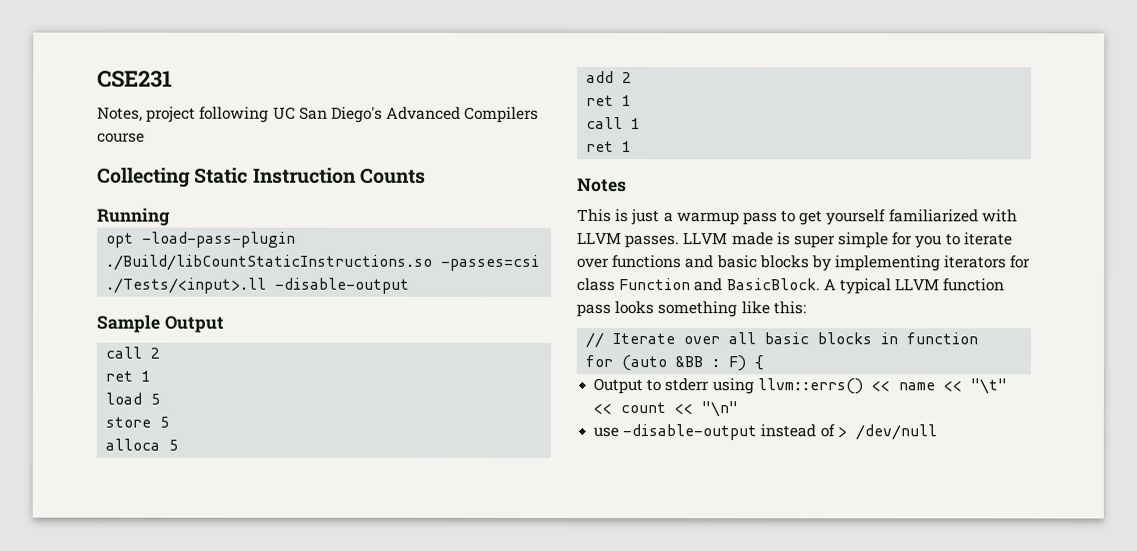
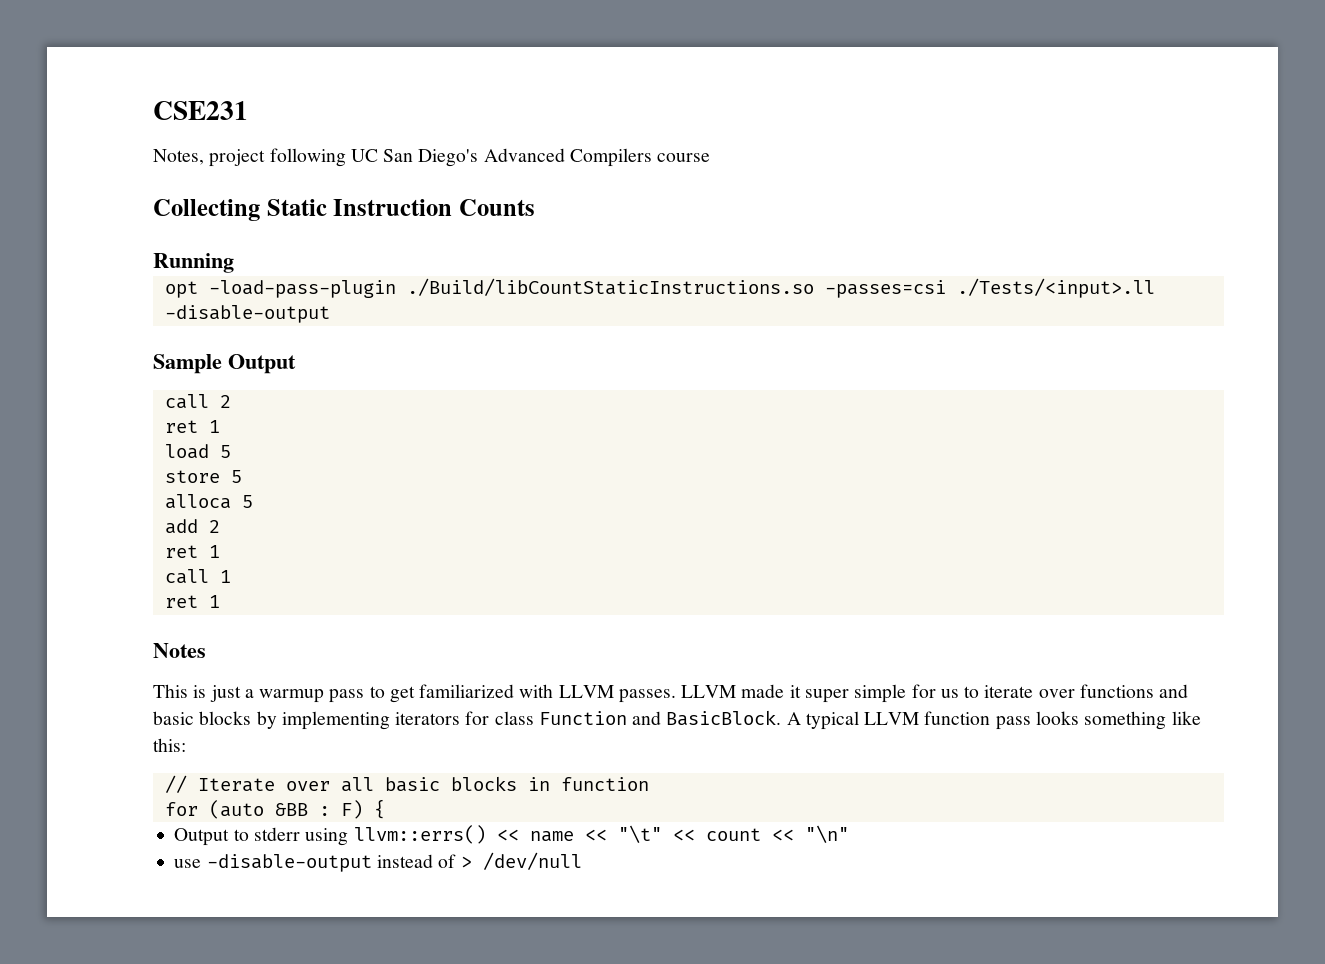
[826,209,887,226] yourself -> (415, 694) none
[776,232,791,246] is -> [789,685,801,698] it
[915,235,943,249] you -> [940,689,959,698] us

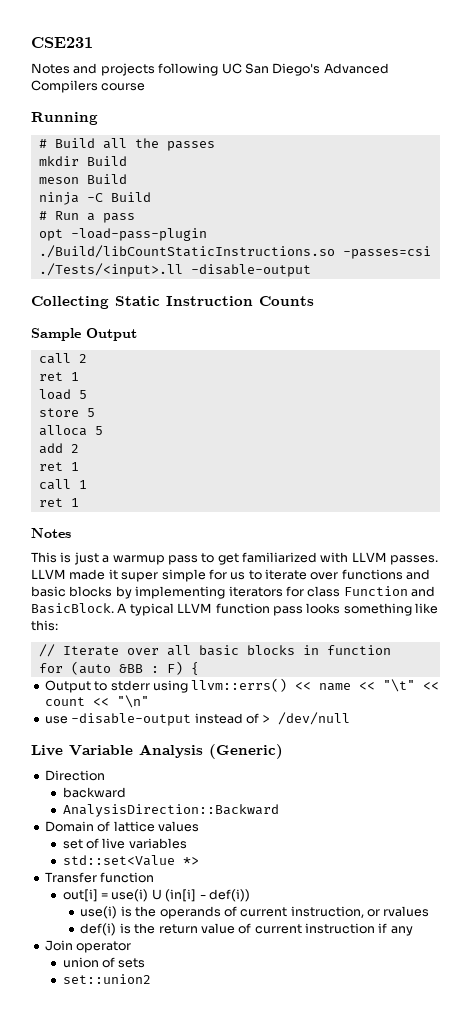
[153,149,266,167] Notes, project -> [31,63,155,76] Notes and projects
[153,199,535,221] [153,253,234,273] Collecting Static Instruction Counts // Running -> [31,112,98,125] [38,138,215,151] [38,156,127,166] [38,174,127,184] [38,192,151,205] [38,211,135,223] Running // # Build all the passes // mkdir Build // meson Build // ninja -C Build // # Run a pass
(330, 314) none -> [31,296,314,309] // Collecting Static Instruction Counts
(582, 861) none -> [31,744,283,759] [44,770,105,781] [62,787,126,798] [62,804,279,817] [44,821,199,832] [62,838,187,849] [62,855,199,866] [44,872,155,883] [62,889,250,902] [80,906,430,919] [80,923,413,936] [44,940,132,953] [62,957,146,968] [62,974,151,984] // Live Variable Analysis (Generic) // Direction // backward // AnalysisDirection::Backward // Domain of lattice values // set of live variables // std::set<Value *> // Transfer function // out[i] = use(i) U (in[i] - def(i)) // use(i) is the operands of current instruction, or rvalues // def(i) is the return value of current instruction if any // Join operator // union of sets // set::union2

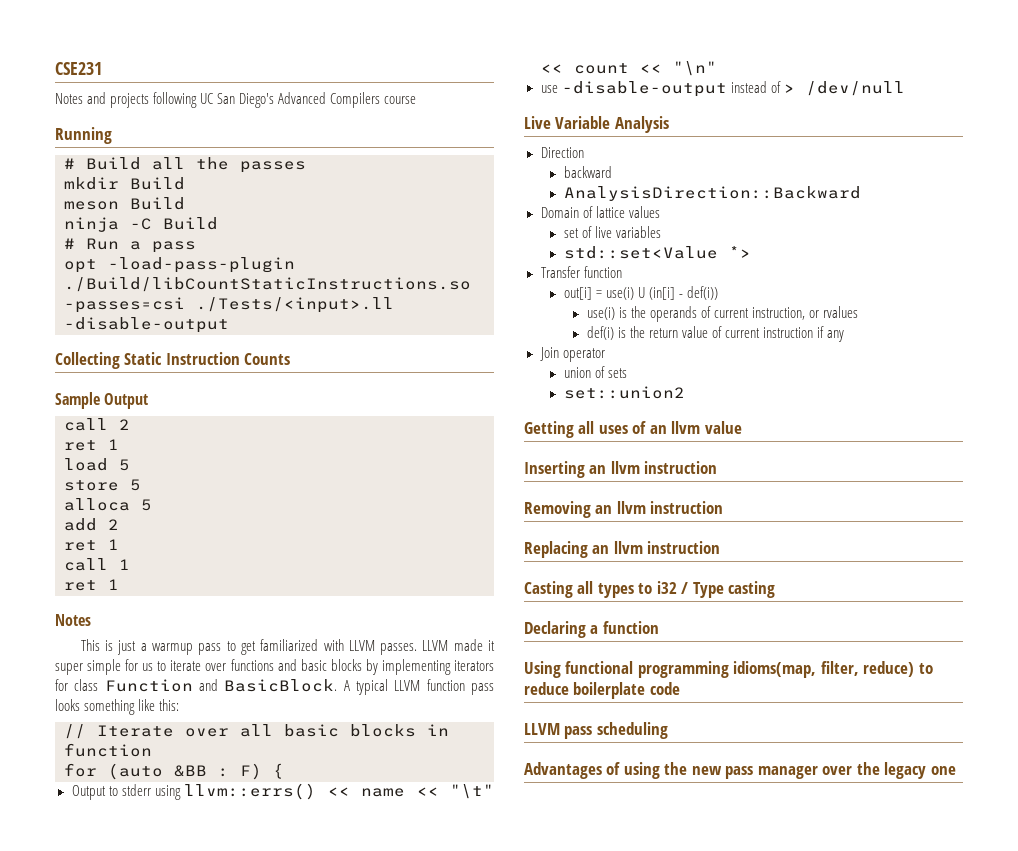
[209,744,283,759] (Generic) -> (669, 124) none
(151, 979) none -> [524,421,742,438] [524,461,718,478] [524,501,724,518] [524,541,721,558] [524,581,776,598] [524,621,659,638] [524,661,933,678] [524,682,680,699] [524,722,668,739] [524,762,956,779] // Getting all uses of an llvm value // Inserting an llvm instruction // Removing an llvm instruction // Replacing an llvm instruction // Casting all types to i32 / Type casting // Declaring a function // Using functional programming idioms(map, filter, reduce) to reduce boilerplate code // LLVM pass scheduling // Advantages of using the new pass manager over the legacy one

